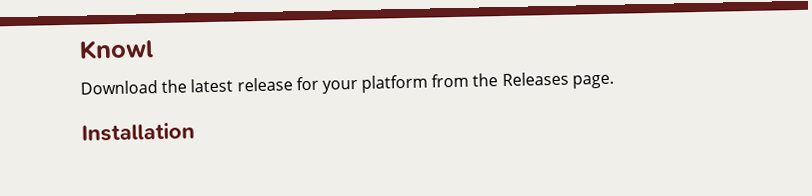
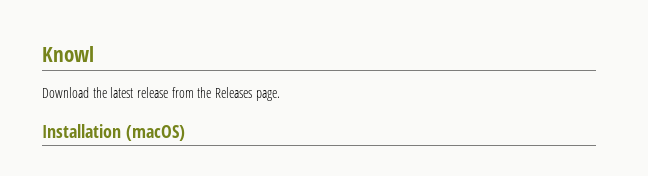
[295,74,429,94] for your platform -> (168, 92) none
(195, 132) none -> [125,125,185,141] (macOS)

